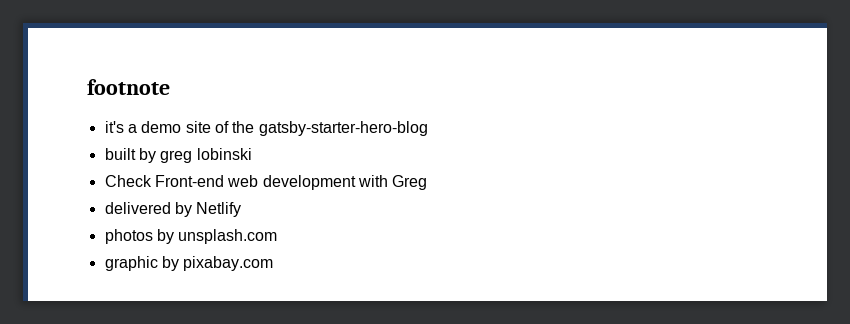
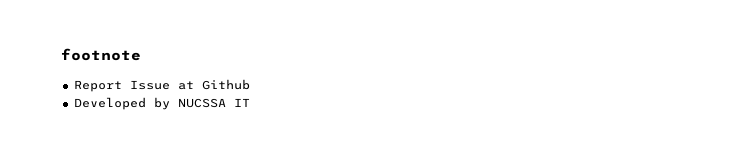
[104,121,428,136] [104,148,252,163] [104,175,428,190] [104,202,242,217] [104,229,278,244] [104,256,274,271] it's a demo site of the gatsby-starter-hero-blog // built by greg lobinski // Check Front-end web development with Greg // delivered by Netlify // photos by unsplash.com // graphic by pixabay.com -> [73,79,250,92] [73,97,250,110] Report Issue at Github // Developed by NUCSSA IT

